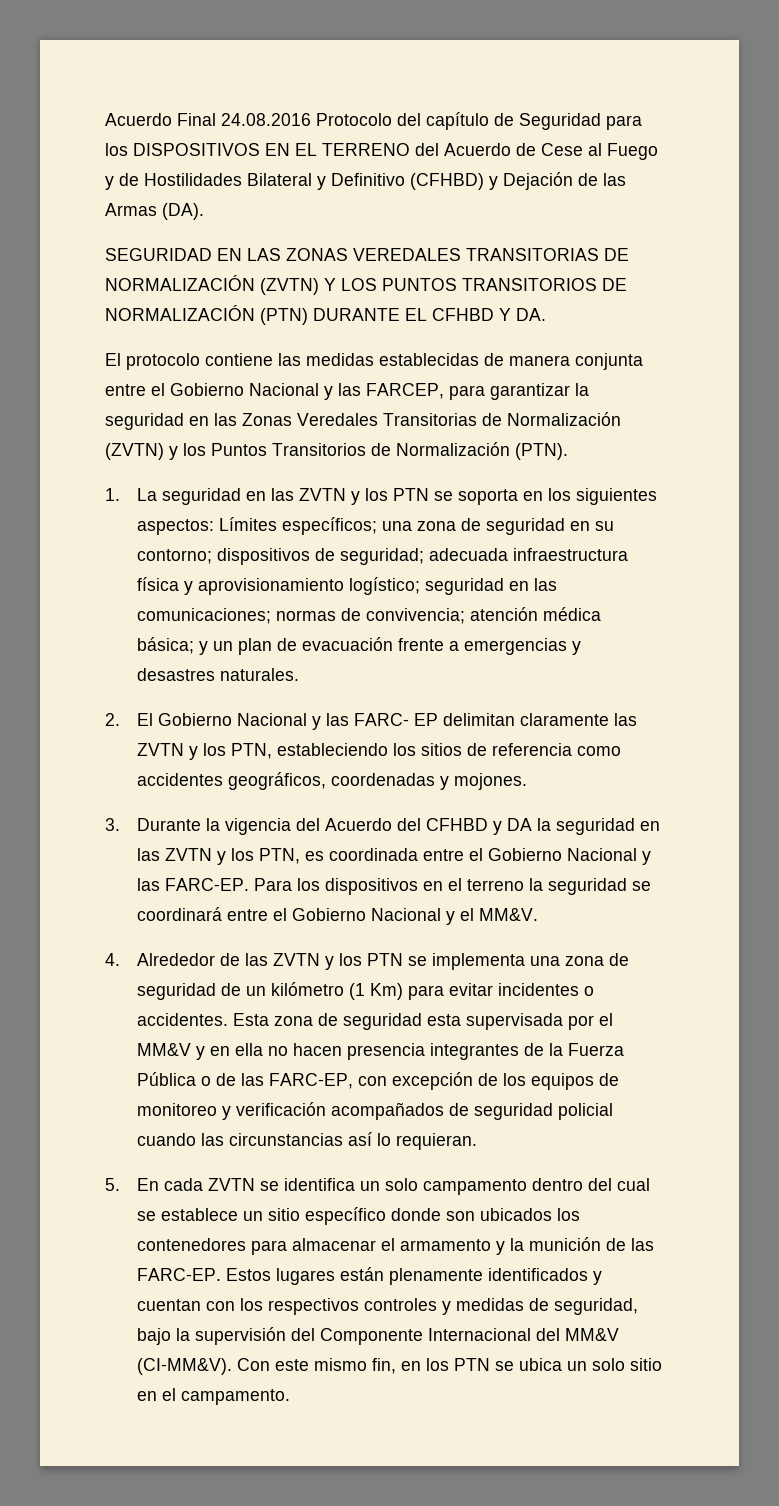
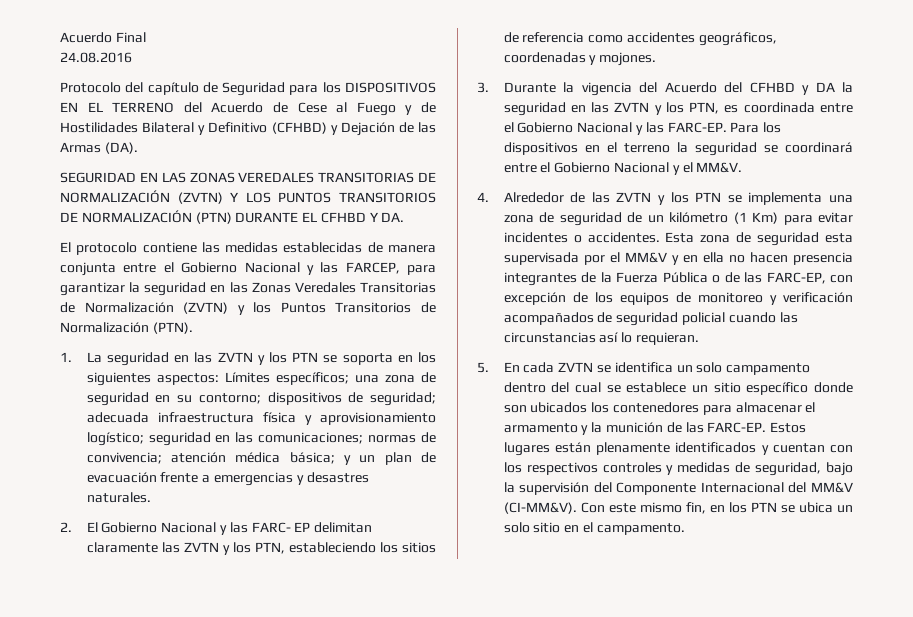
(216, 119) none -> (146, 37) //
(311, 119) none -> (132, 57) //

